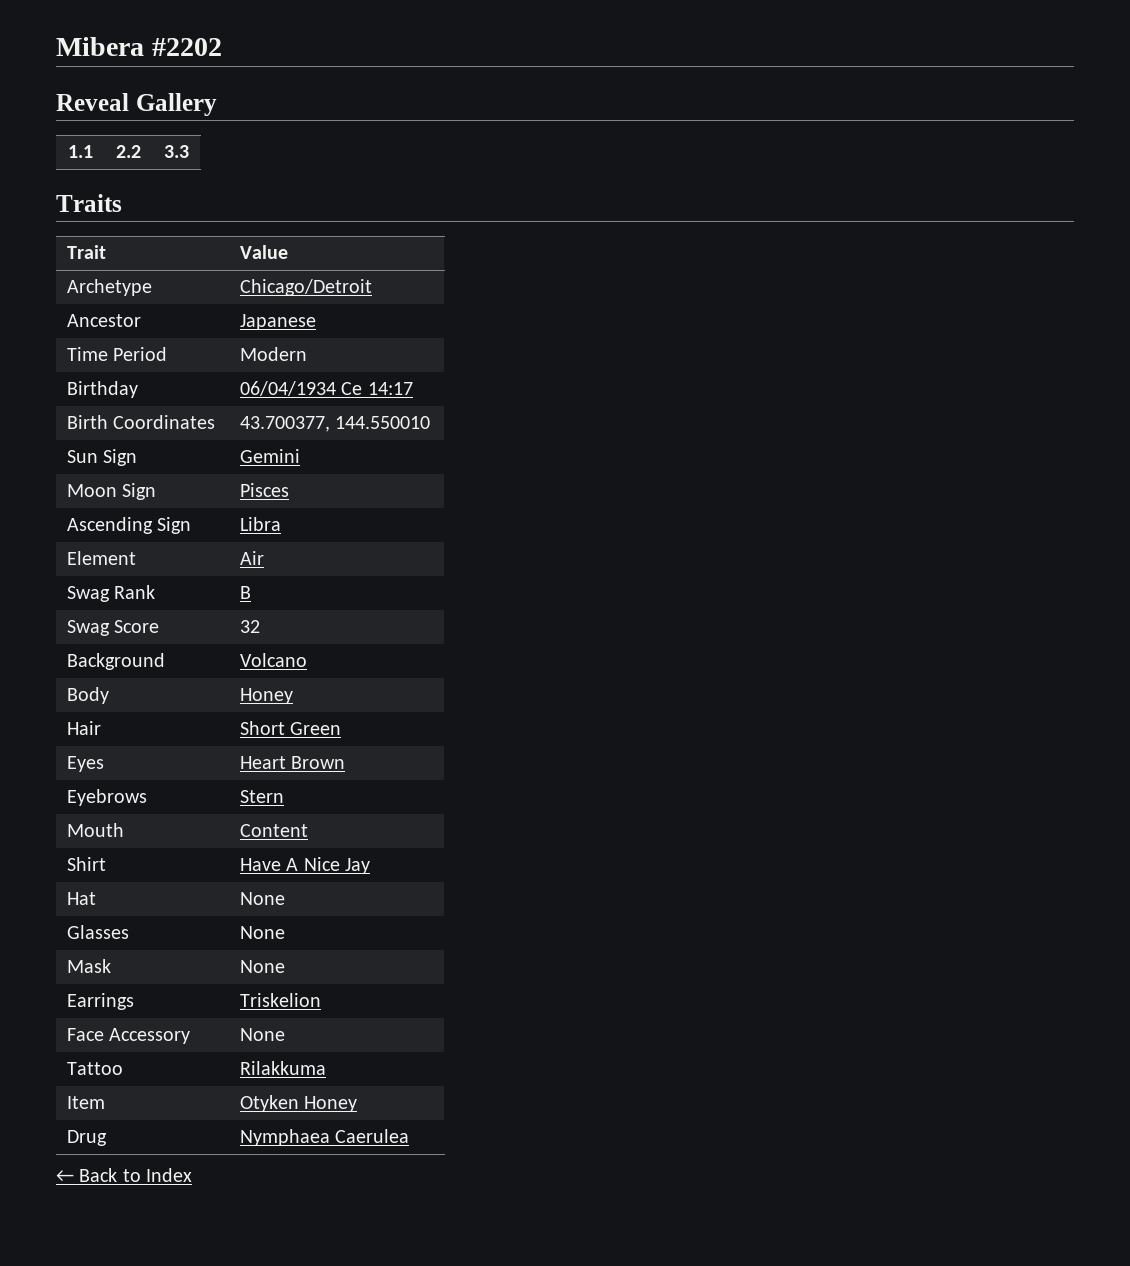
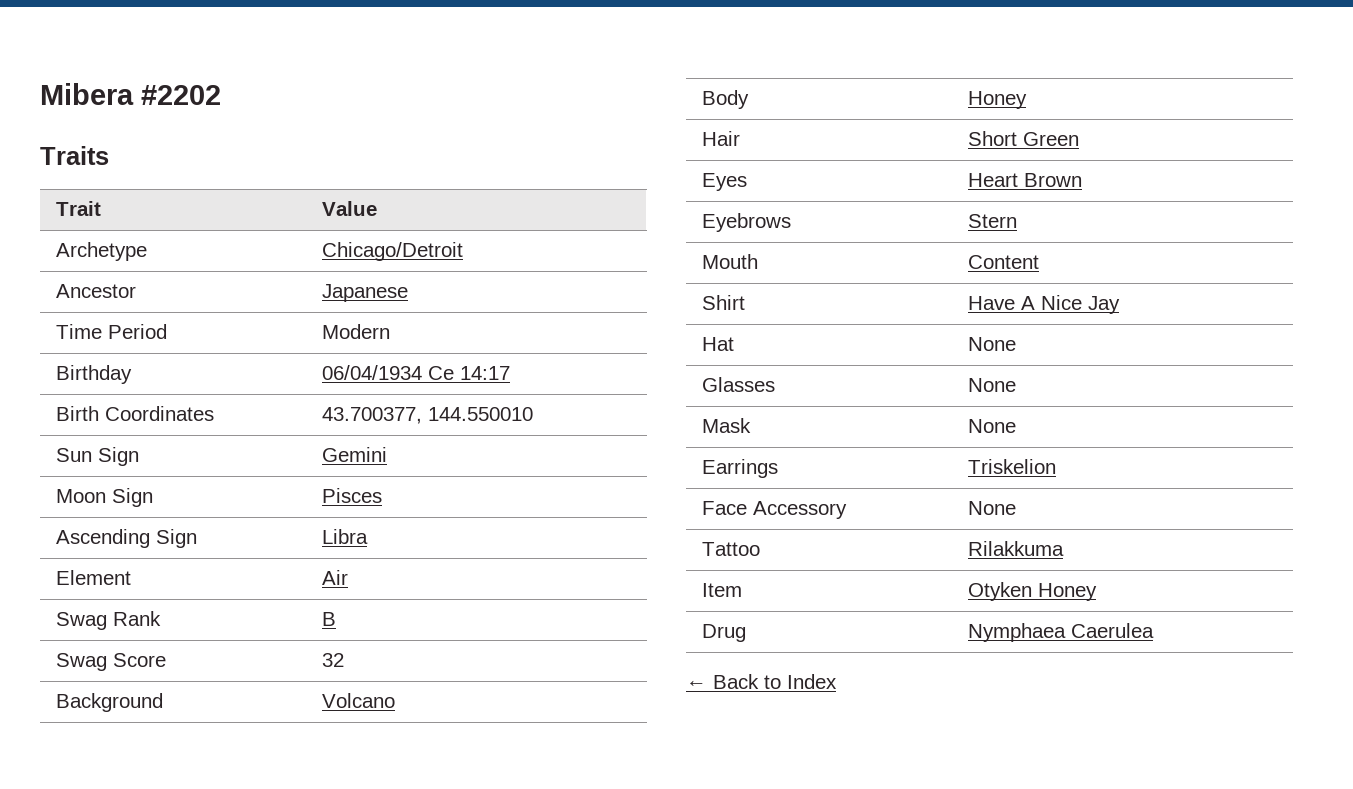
[56,93,217,116] [68,145,93,158] [116,145,141,158] [164,145,189,158] // Reveal Gallery // 1.1 | 2.2 | 3.3 -> (221, 95) none

